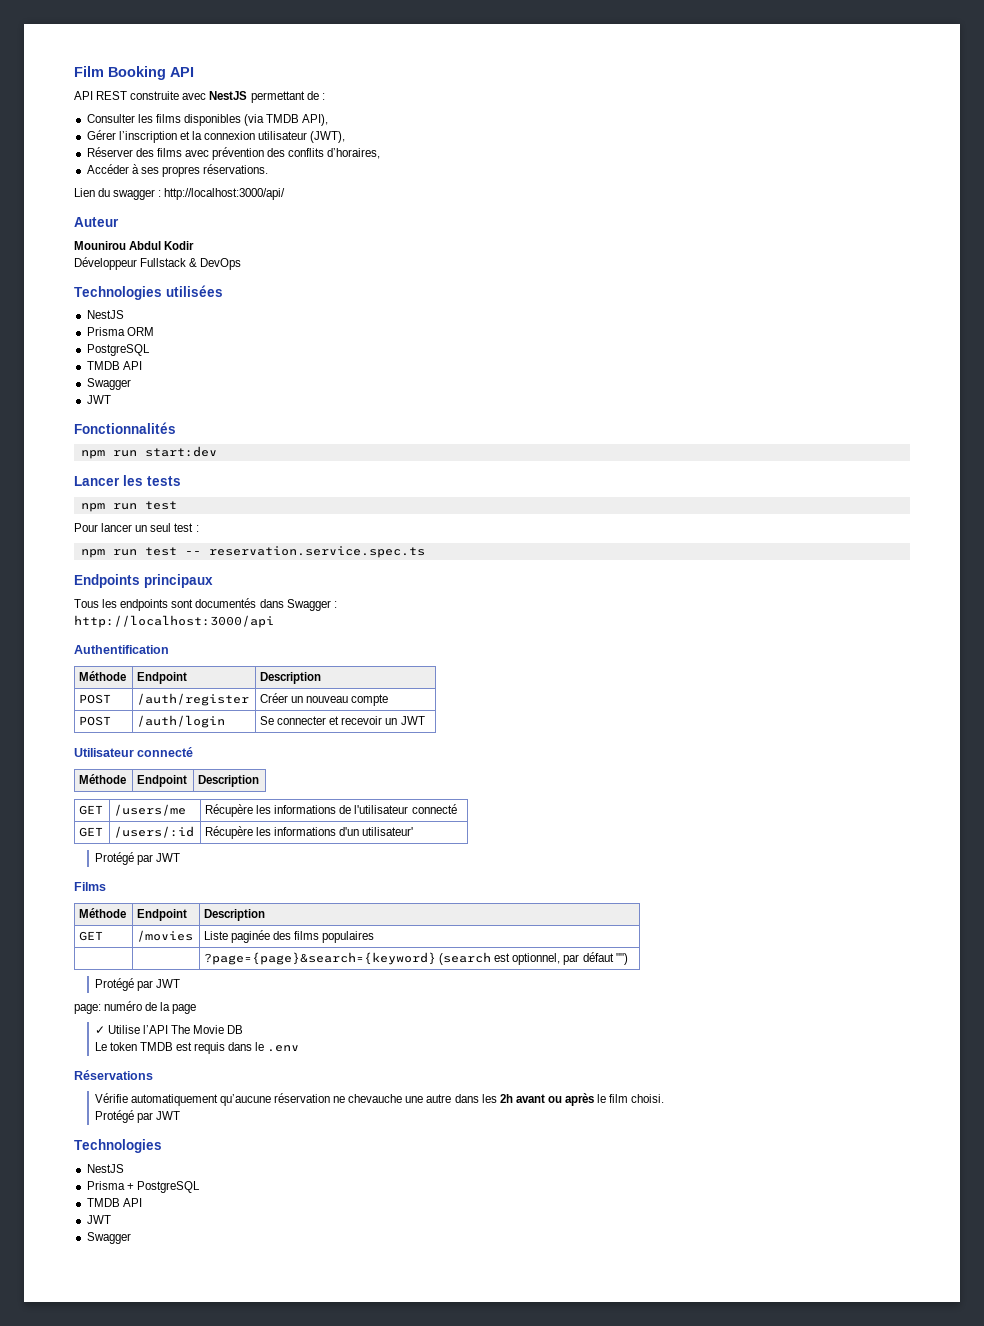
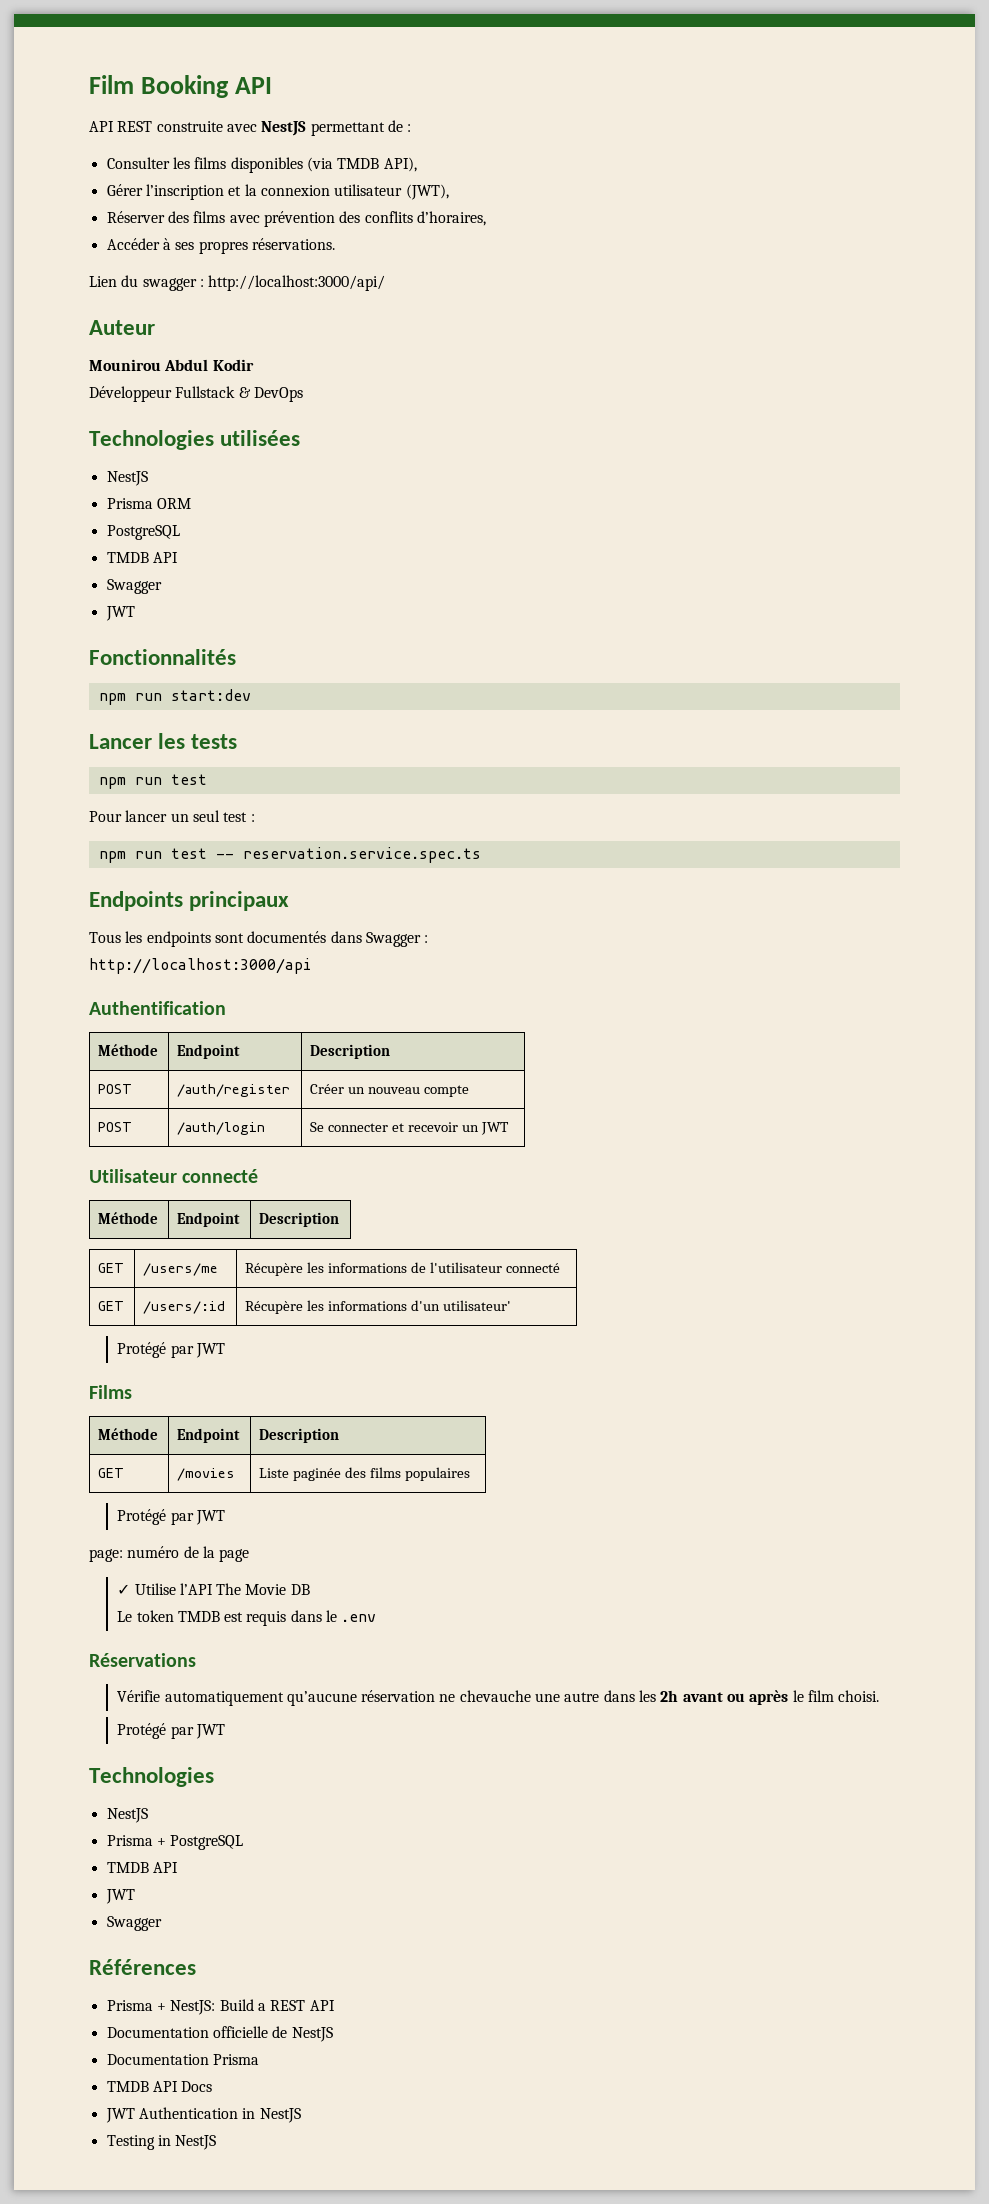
[204,952,628,965] // | | ?page={page}&search={keyword} (search est optionnel, par défaut "") -> (471, 1474) none
(131, 1238) none -> [89,1959,196,1975] [106,1999,335,2015] [106,2026,333,2042] [106,2054,259,2065] [106,2081,213,2092] [105,2107,301,2123] [106,2135,217,2150] // Références // Prisma + NestJS: Build a REST API // Documentation officielle de NestJS // Documentation Prisma // TMDB API Docs // JWT Authentication in NestJS // Testing in NestJS

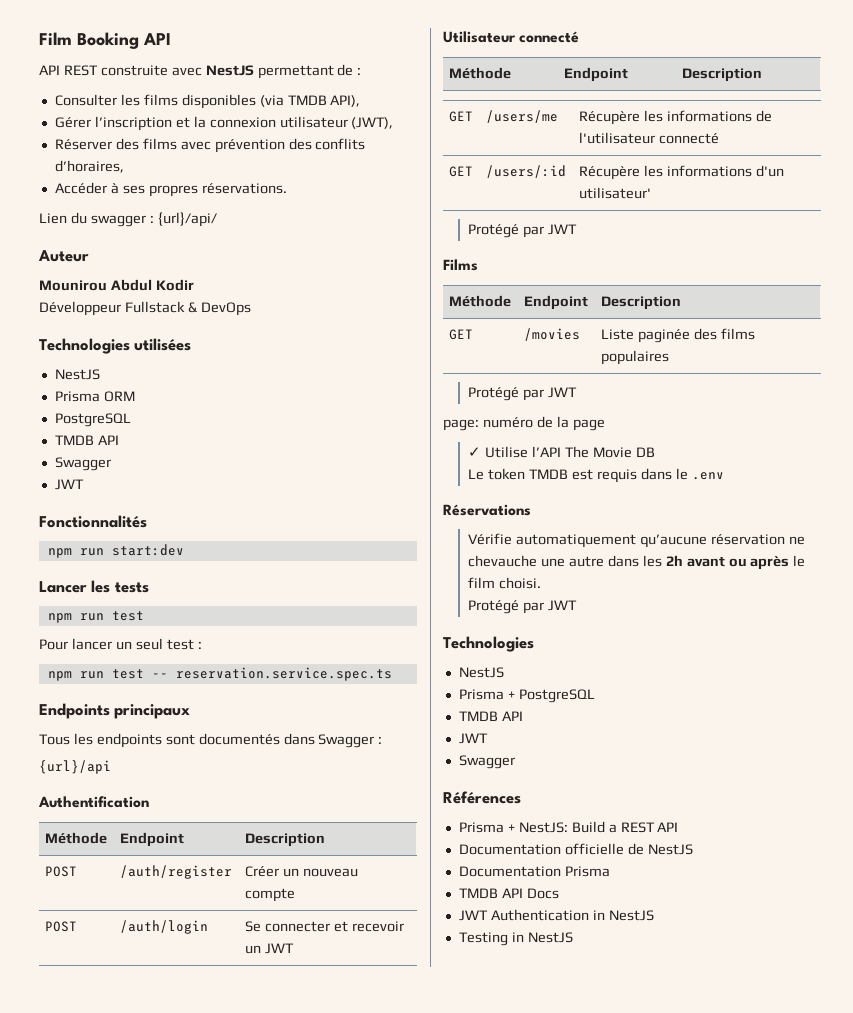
[208,275,386,291] http://localhost:3000/api/ -> [157,212,217,227] {url}/api/
[89,958,311,974] http://localhost:3000/api -> [39,760,111,774] {url}/api

